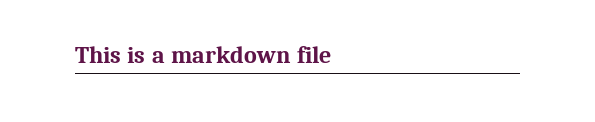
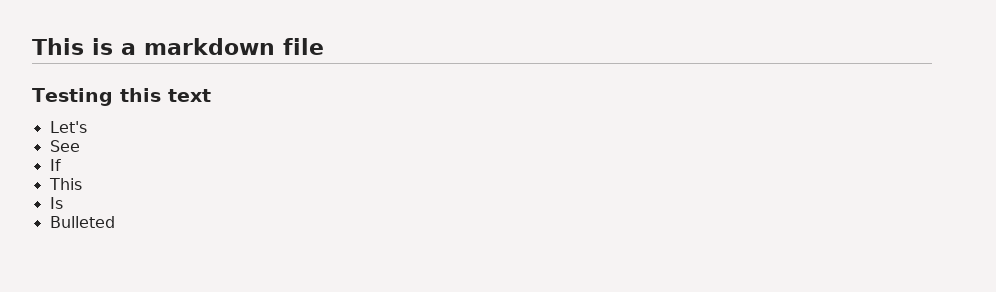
(332, 54) none -> [32,88,211,106] [49,121,87,133] [49,140,80,152] [49,159,61,171] [48,178,82,190] [49,197,63,209] [49,216,115,228] // Testing this text // Let's // See // If // This // Is // Bulleted

